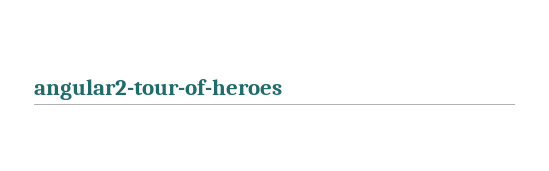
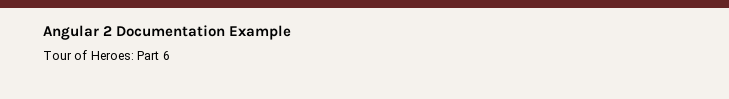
[34,79,282,100] angular2-tour-of-heroes -> [43,25,292,40] [43,50,170,60] Angular 2 Documentation Example // Tour of Heroes: Part 6

